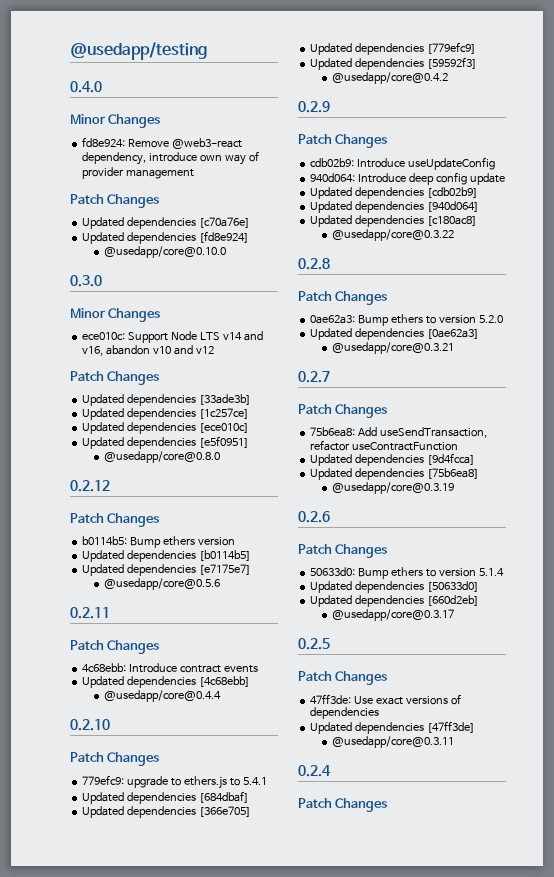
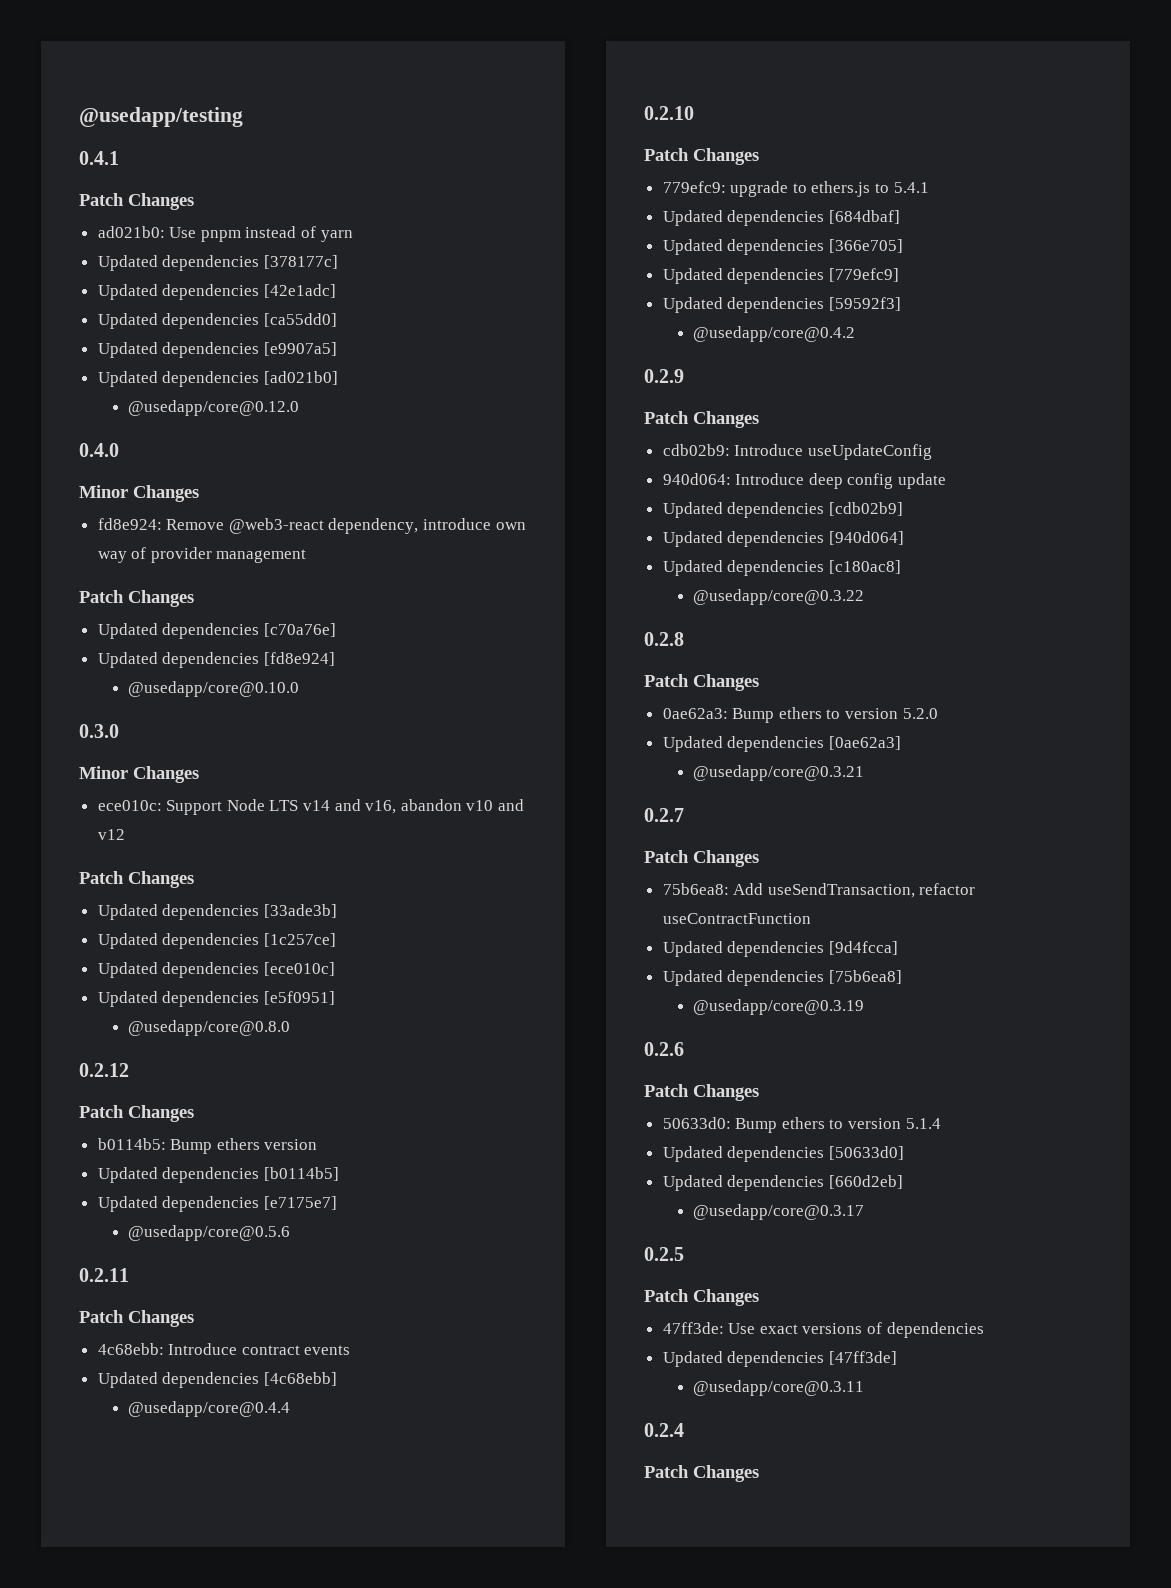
(207, 51) none -> [79,151,119,165] [79,193,194,210] [97,226,353,242] [97,255,338,271] [97,284,336,300] [97,313,337,329] [97,342,337,358] [97,371,338,387] [128,400,300,416] // 0.4.1 // Patch Changes // ad021b0: Use pnpm instead of yarn // Updated dependencies [378177c] // Updated dependencies [42e1adc] // Updated dependencies [ca55dd0] // Updated dependencies [e9907a5] // Updated dependencies [ad021b0] // @usedapp/core@0.12.0

